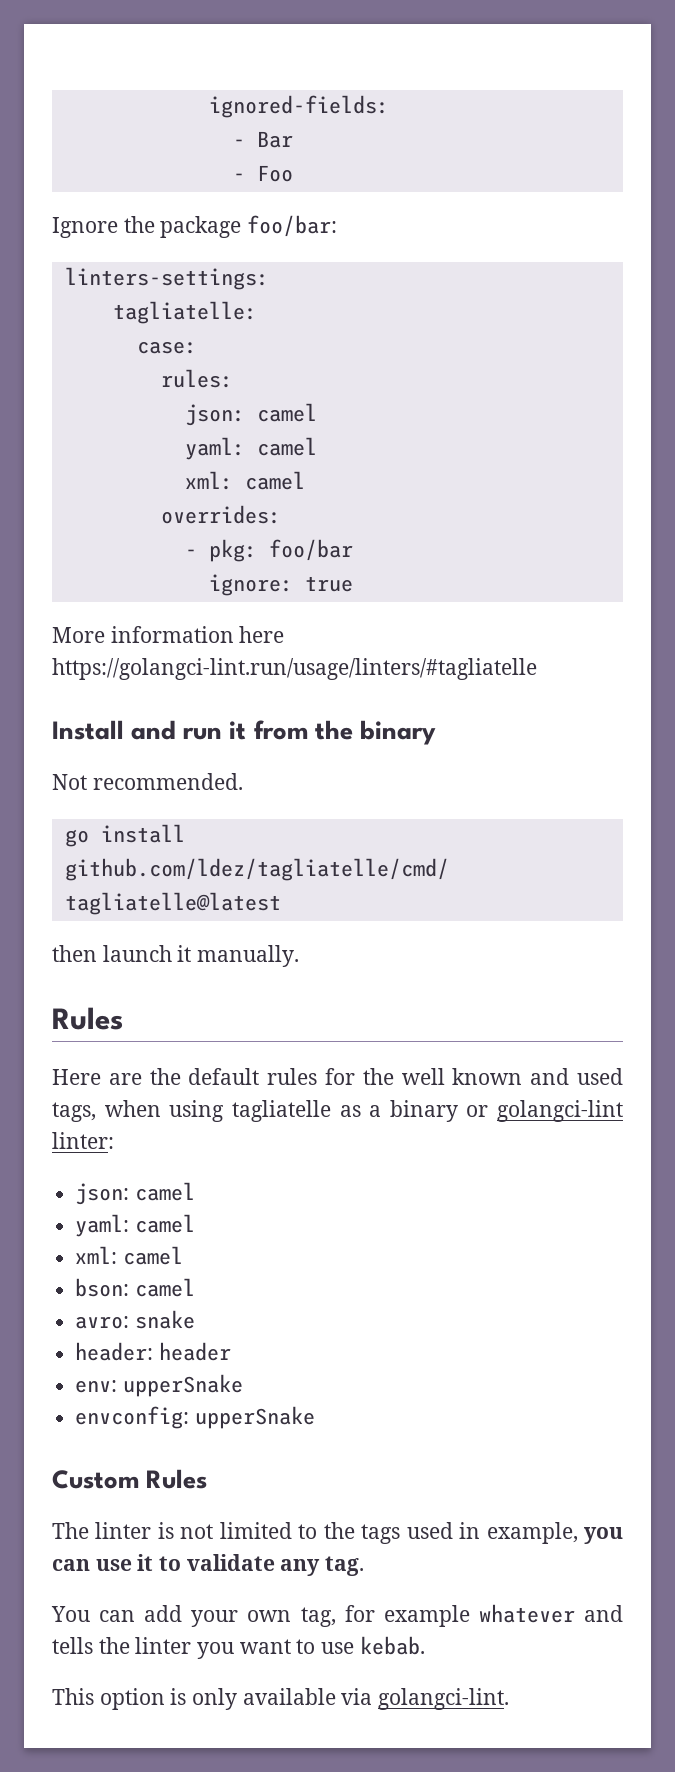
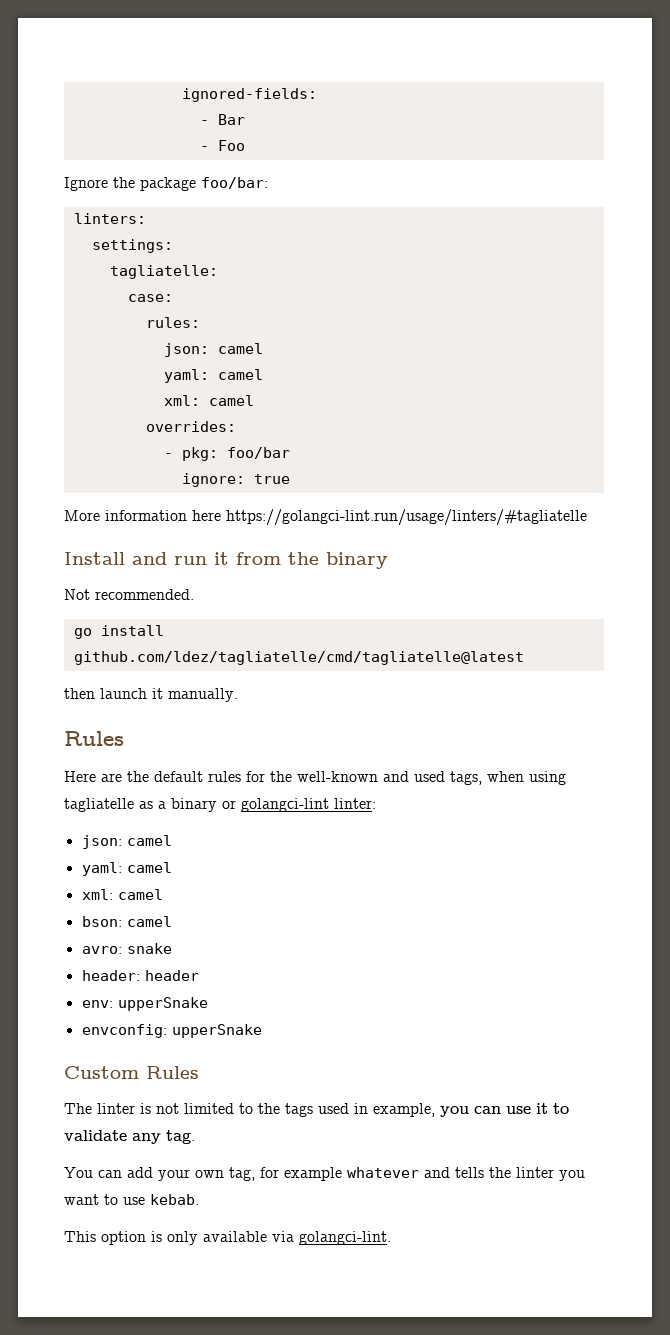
[64,267,269,290] linters-settings: -> [73,213,146,224] [91,239,173,253] linters: // settings:
[401,1068,523,1085] well known -> [297,771,378,782] well-known

